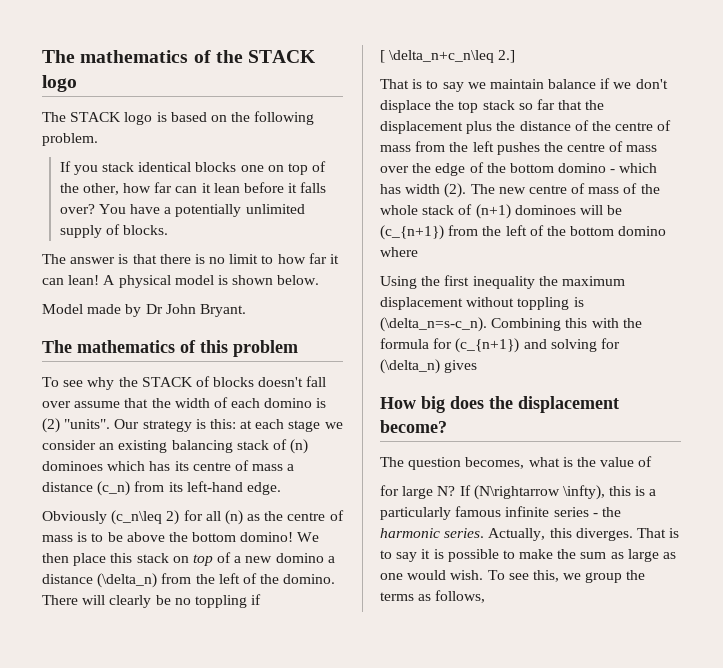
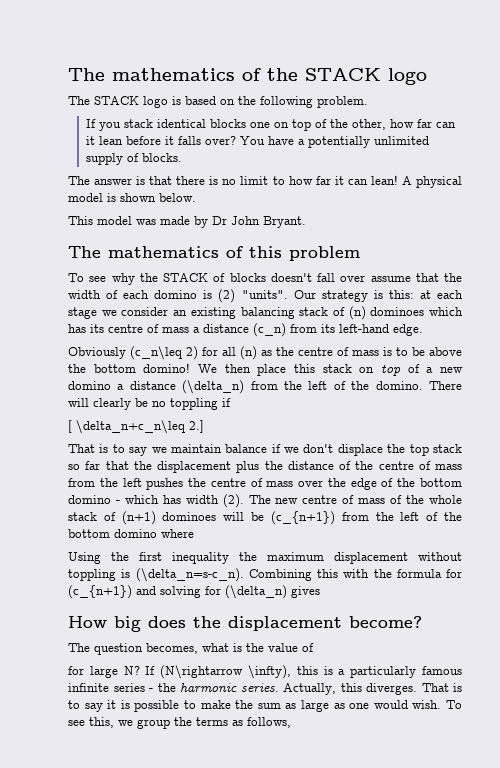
[42,304,83,314] Model -> [68,216,156,225] This model was

